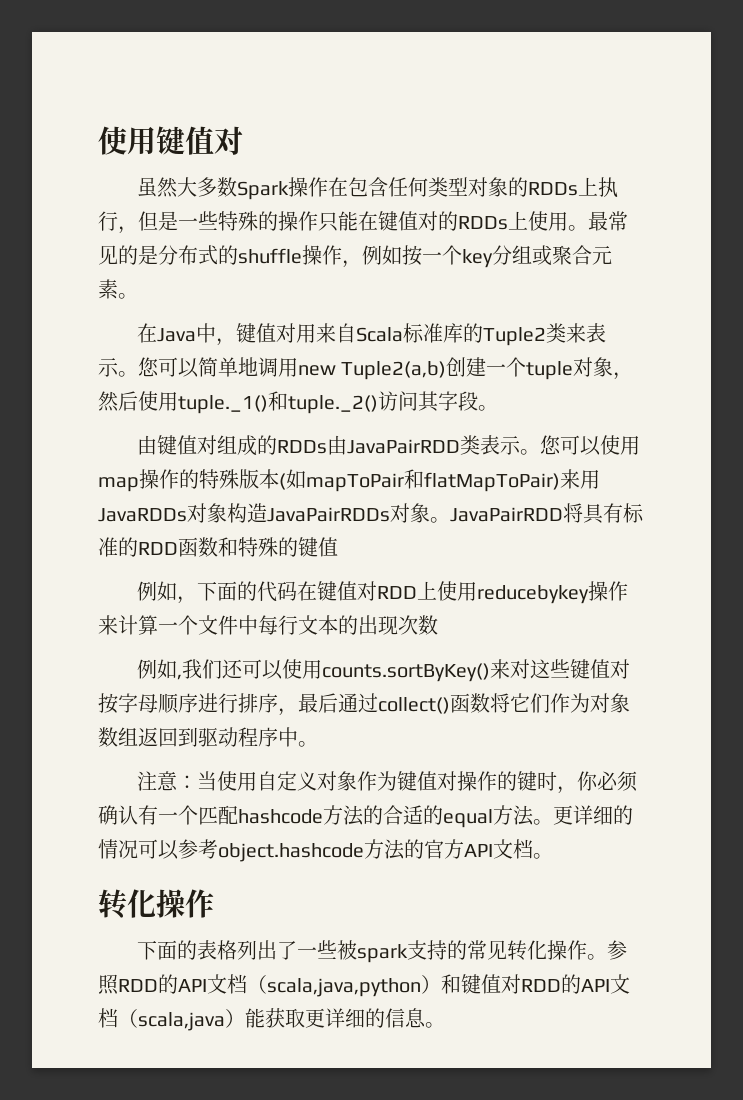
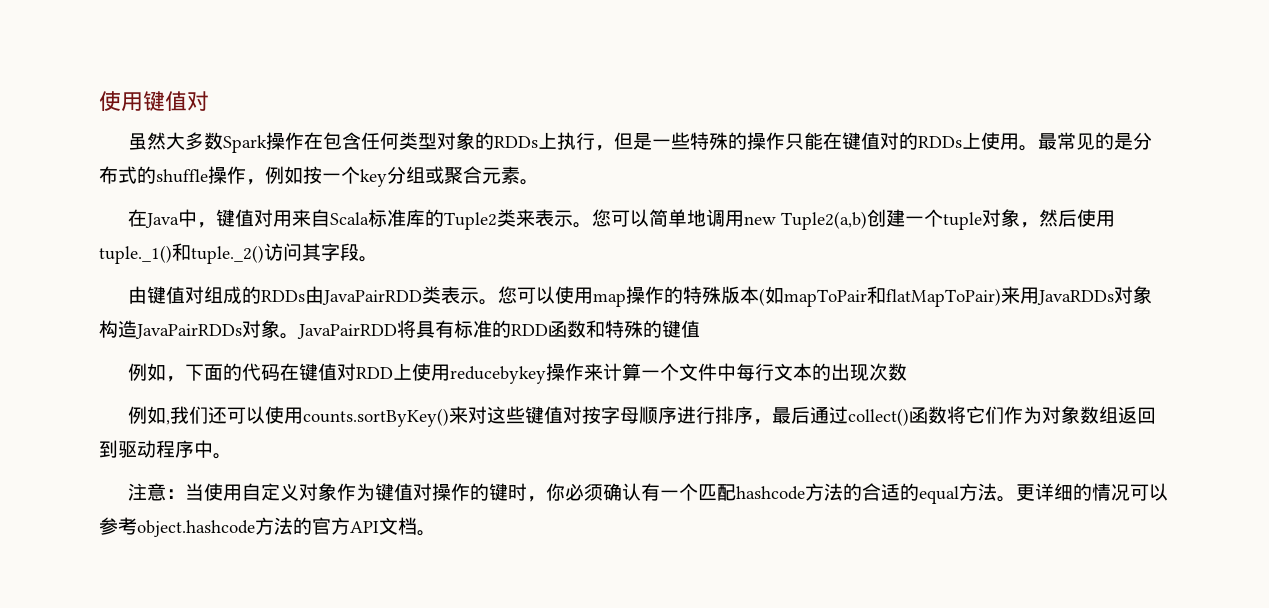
[98,889,214,919] [136,940,627,963] [98,974,630,997] [98,1008,445,1031] // 转化操作 // 下面的表格列出了一些被spark支持的常见转化操作。参照RDD的API文档（scala,java,python）和键值对RDD的API文档（scala,java）能获取更详细的信息。 -> (436, 533) none

